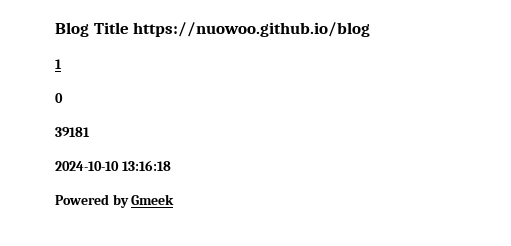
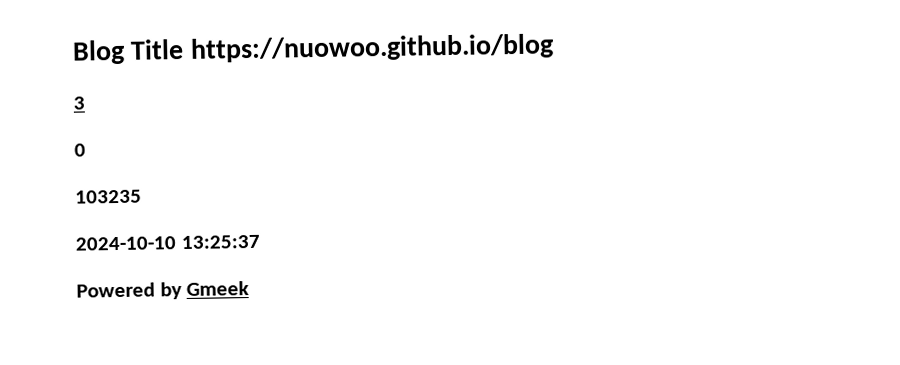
[55,59,62,69] 1 -> [73,96,85,110] 3
[55,127,90,137] 39181 -> [75,189,142,204] 103235
[121,160,171,171] 13:16:18 -> [180,234,260,250] 13:25:37

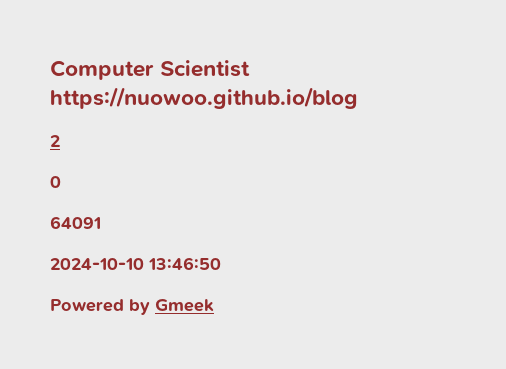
[72,38,185,65] Blog Title -> [50,60,251,80] Computer Scientist
[73,96,85,110] 3 -> [50,135,60,147] 2
[75,189,142,204] 103235 -> [50,216,101,229] 64091
[180,234,260,250] 13:25:37 -> [148,257,221,270] 13:46:50

